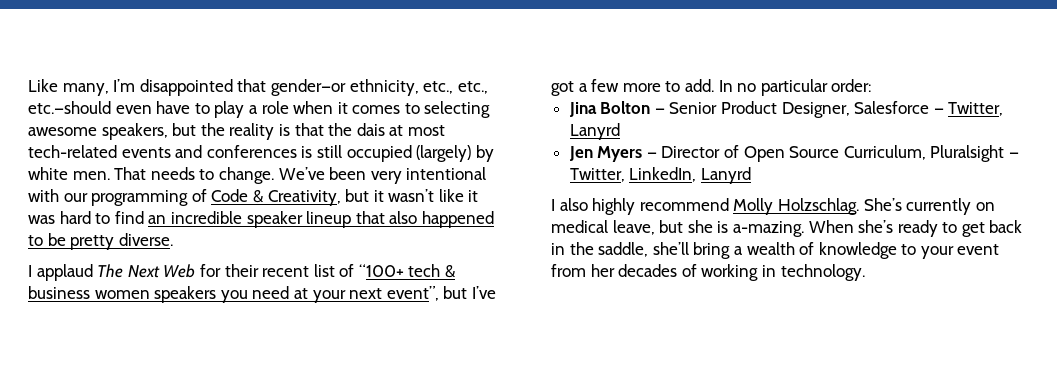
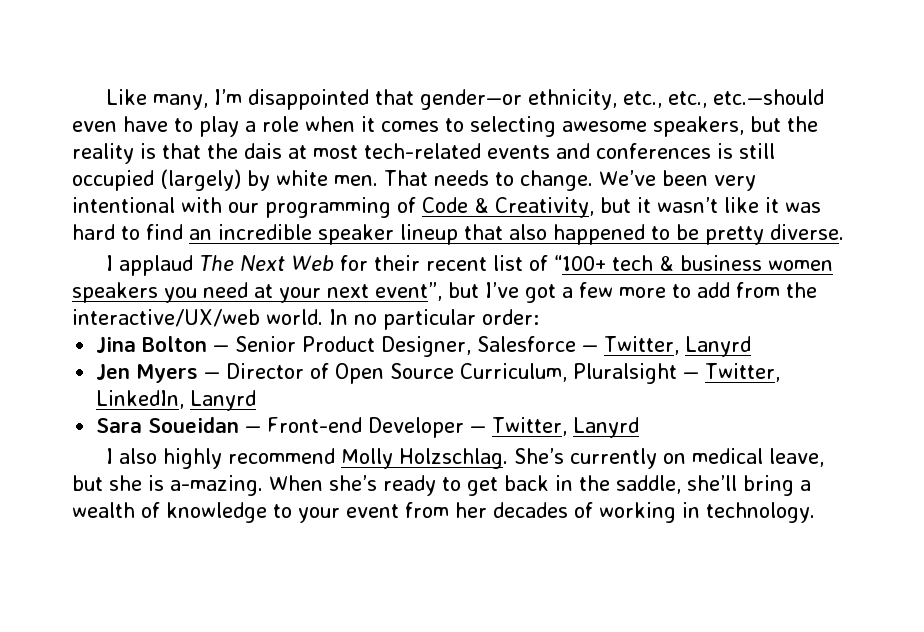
[684,79,714,92] add. -> [696,282,817,298] [72,309,323,327] add from the interactive/UX/web world.
(751, 175) none -> [96,417,640,438] // Sara Soueidan — Front-end Developer — Twitter, Lanyrd

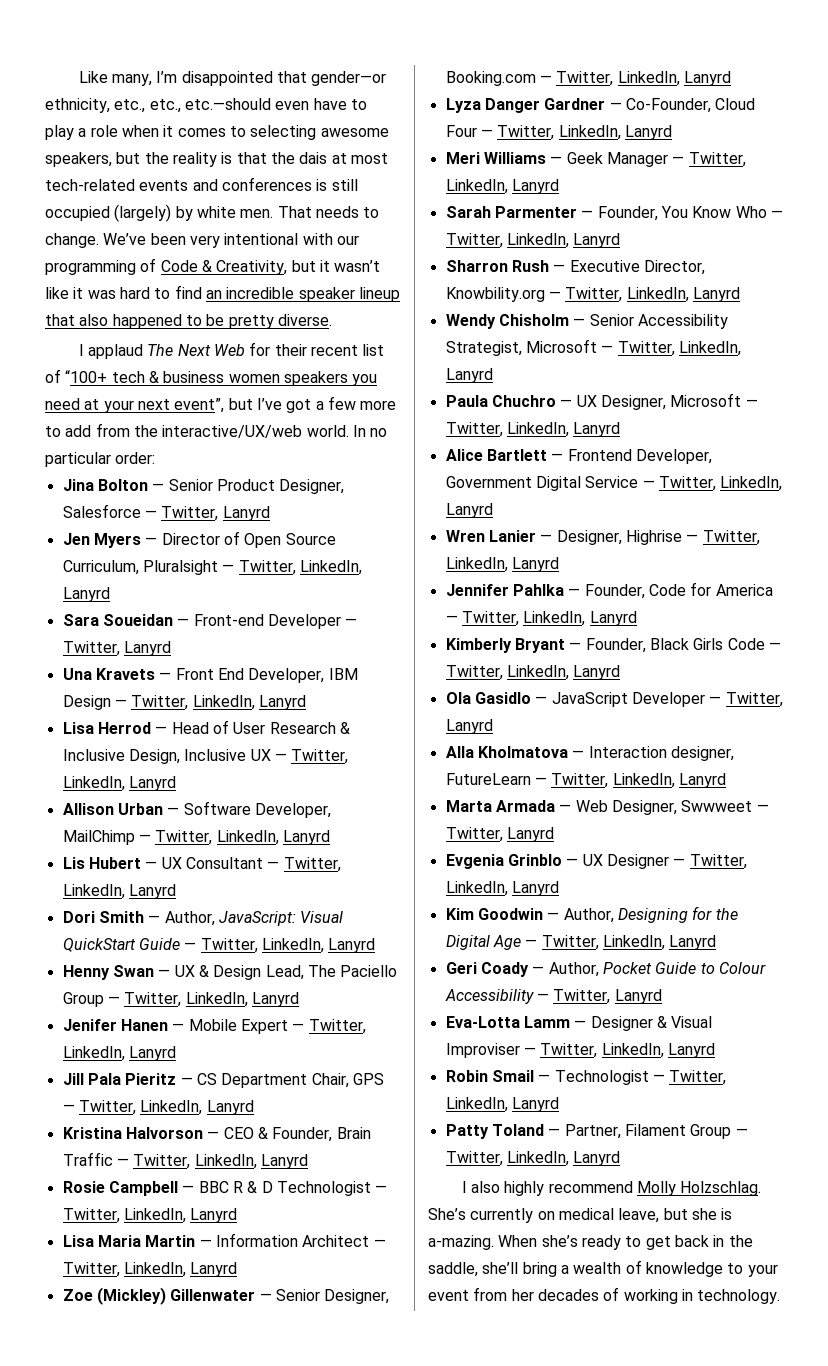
(640, 427) none -> [62,668,358,683] [62,695,306,710] [62,720,350,734] [62,749,349,764] [62,776,176,791] [62,801,331,818] [62,830,330,845] [62,857,341,872] [62,884,176,899] [62,911,344,926] [62,938,376,953] [62,965,398,980] [62,992,299,1007] [62,1019,366,1034] [62,1046,176,1061] [62,1073,384,1088] [62,1100,254,1115] [62,1127,371,1142] [62,1152,308,1169] [62,1181,388,1196] [62,1208,238,1223] [62,1233,386,1247] [62,1262,238,1277] [62,1287,390,1305] [445,71,731,86] [445,98,756,113] [445,125,672,140] [445,152,746,167] [445,179,559,194] [445,206,783,221] [445,233,621,248] [445,260,705,275] [445,287,740,302] [445,314,728,329] [445,339,741,356] [445,368,493,383] [445,393,758,410] [445,422,621,437] [445,449,712,464] [445,476,783,491] [445,503,493,518] [445,530,760,545] [445,557,559,572] [445,582,773,599] [445,611,637,626] [445,638,781,653] [445,665,621,680] [445,692,783,707] [445,719,493,734] [445,746,734,761] [445,773,726,788] [445,800,769,815] [445,827,554,842] [445,854,747,869] [445,881,559,896] [445,906,738,923] [445,935,717,950] [445,962,766,977] [444,989,662,1004] [445,1016,713,1031] [445,1043,715,1058] [445,1070,727,1085] [445,1097,559,1112] [445,1124,748,1139] [445,1151,621,1166] // Una Kravets — Front End Developer, IBM Design — Twitter, LinkedIn, Lanyrd // Lisa Herrod — Head of User Research & Inclusive Design, Inclusive UX — Twitter, LinkedIn, Lanyrd // Allison Urban — Software Developer, MailChimp — Twitter, LinkedIn, Lanyrd // Lis Hubert — UX Consultant — Twitter, LinkedIn, Lanyrd // Dori Smith — Author, JavaScript: Visual QuickStart Guide — Twitter, LinkedIn, Lanyrd // Henny Swan — UX & Design Lead, The Paciello Group — Twitter, LinkedIn, Lanyrd // Jenifer Hanen — Mobile Expert — Twitter, LinkedIn, Lanyrd // Jill Pala Pieritz — CS Department Chair, GPS — Twitter, LinkedIn, Lanyrd // Kristina Halvorson — CEO & Founder, Brain Traffic — Twitter, LinkedIn, Lanyrd // Rosie Campbell — BBC R & D Technologist — Twitter, LinkedIn, Lanyrd // Lisa Maria Martin — Information Architect — Twitter, LinkedIn, Lanyrd // Zoe (Mickley) Gillenwater — Senior Designer, Booking.com — Twitter, LinkedIn, Lanyrd // Lyza Danger Gardner — Co-Founder, Cloud Four — Twitter, LinkedIn, Lanyrd // Meri Williams — Geek Manager — Twitter, LinkedIn, Lanyrd // Sarah Parmenter — Founder, You Know Who — Twitter, LinkedIn, Lanyrd // Sharron Rush — Executive Director, Knowbility.org — Twitter, LinkedIn, Lanyrd // Wendy Chisholm — Senior Accessibility Strategist, Microsoft — Twitter, LinkedIn, Lanyrd // Paula Chuchro — UX Designer, Microsoft — Twitter, LinkedIn, Lanyrd // Alice Bartlett — Frontend Developer, Government Digital Service — Twitter, LinkedIn, Lanyrd // Wren Lanier — Designer, Highrise — Twitter, LinkedIn, Lanyrd // Jennifer Pahlka — Founder, Code for America — Twitter, LinkedIn, Lanyrd // Kimberly Bryant — Founder, Black Girls Code — Twitter, LinkedIn, Lanyrd // Ola Gasidlo — JavaScript Developer — Twitter, Lanyrd // Alla Kholmatova — Interaction designer, FutureLearn — Twitter, LinkedIn, Lanyrd // Marta Armada — Web Designer, Swwweet — Twitter, Lanyrd // Evgenia Grinblo — UX Designer — Twitter, LinkedIn, Lanyrd // Kim Goodwin — Author, Designing for the Digital Age — Twitter, LinkedIn, Lanyrd // Geri Coady — Author, Pocket Guide to Colour Accessibility — Twitter, Lanyrd // Eva-Lotta Lamm — Designer & Visual Improviser — Twitter, LinkedIn, Lanyrd // Robin Smail — Technologist — Twitter, LinkedIn, Lanyrd // Patty Toland — Partner, Filament Group — Twitter, LinkedIn, Lanyrd

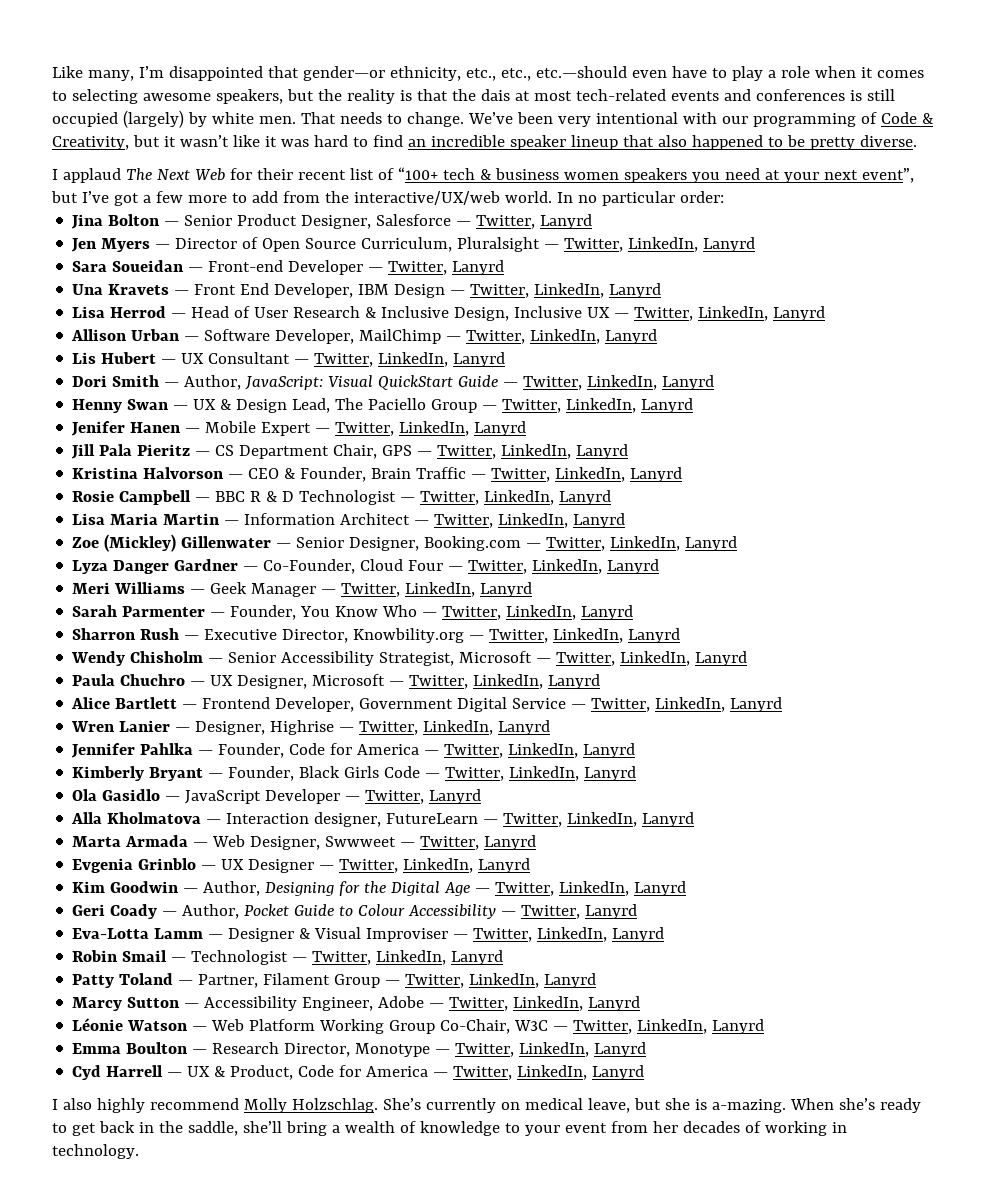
(621, 1158) none -> [72,996,641,1011] [72,1018,765,1034] [72,1042,647,1057] [72,1065,645,1080] // Marcy Sutton — Accessibility Engineer, Adobe — Twitter, LinkedIn, Lanyrd // Léonie Watson — Web Platform Working Group Co-Chair, W3C — Twitter, LinkedIn, Lanyrd // Emma Boulton — Research Director, Monotype — Twitter, LinkedIn, Lanyrd // Cyd Harrell — UX & Product, Code for America — Twitter, LinkedIn, Lanyrd

